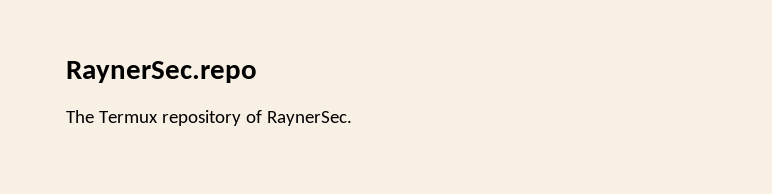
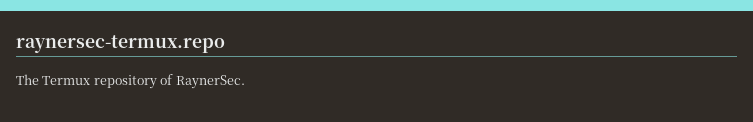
[66,61,257,83] RaynerSec.repo -> [16,35,225,53] raynersec-termux.repo

